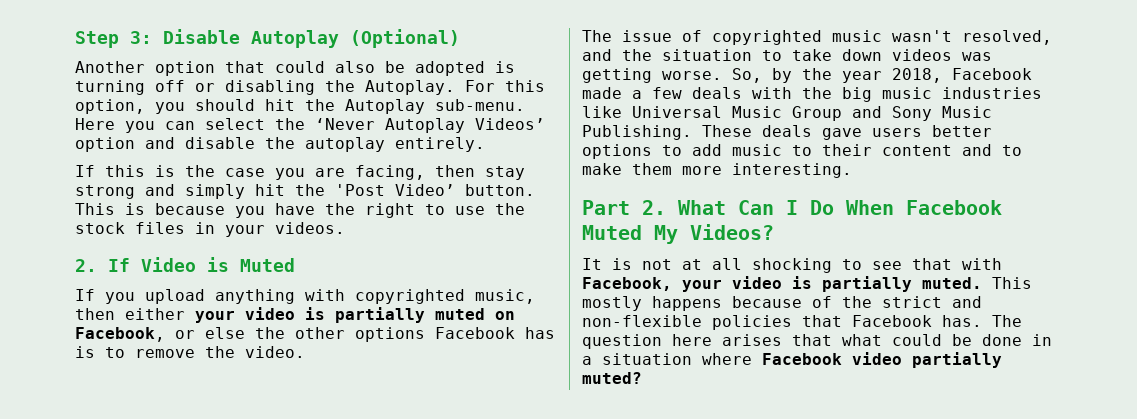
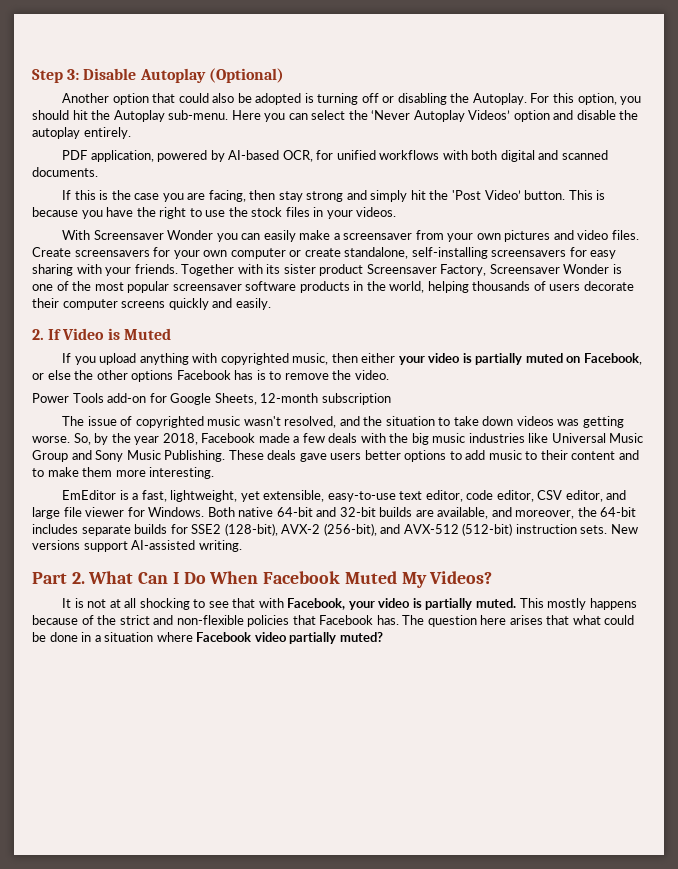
(485, 144) none -> [62,150,608,162] [32,167,98,177] // PDF application, powered by AI-based OCR, for unified workflows with both digital and scanned documents.
(345, 228) none -> [62,230,639,242] [32,247,617,259] [32,264,622,276] [32,281,634,293] [32,298,271,310] // With Screensaver Wonder you can easily make a screensaver from your own pictures and video files. Create screensavers for your own computer or create standalone, self-installing screensavers for easy sharing with your friends. Together with its sister product Screensaver Factory, Screensaver Wonder is one of the most popular screensaver software products in the world, helping thousands of users decorate their computer screens quickly and easily.
(305, 352) none -> [32,393,391,405] // Power Tools add-on for Google Sheets, 12-month subscription
(852, 170) none -> [62,490,627,502] [32,507,637,519] [32,523,638,536] [32,540,242,552] // EmEditor is a fast, lightweight, yet extensible, easy-to-use text editor, code editor, CSV editor, and large file viewer for Windows. Both native 64-bit and 32-bit builds are available, and moreover, the 64-bit includes separate builds for SSE2 (128-bit), AVX-2 (256-bit), and AVX-512 (512-bit) instruction sets. New versions support AI-assisted writing.

